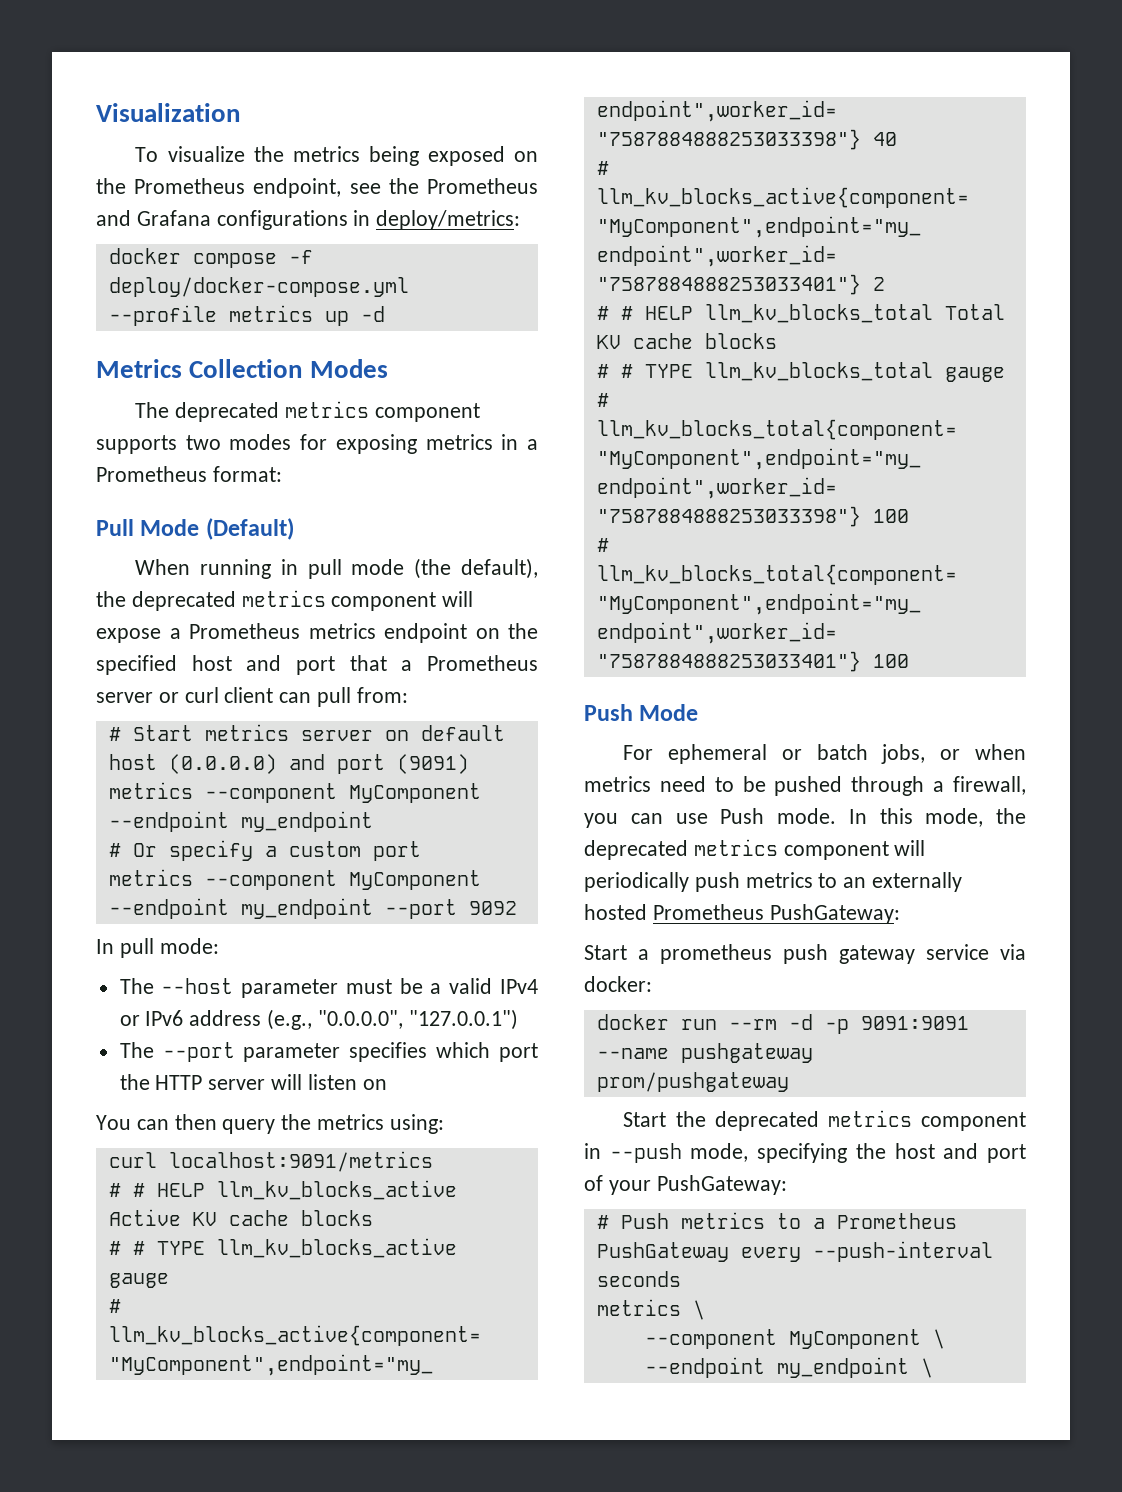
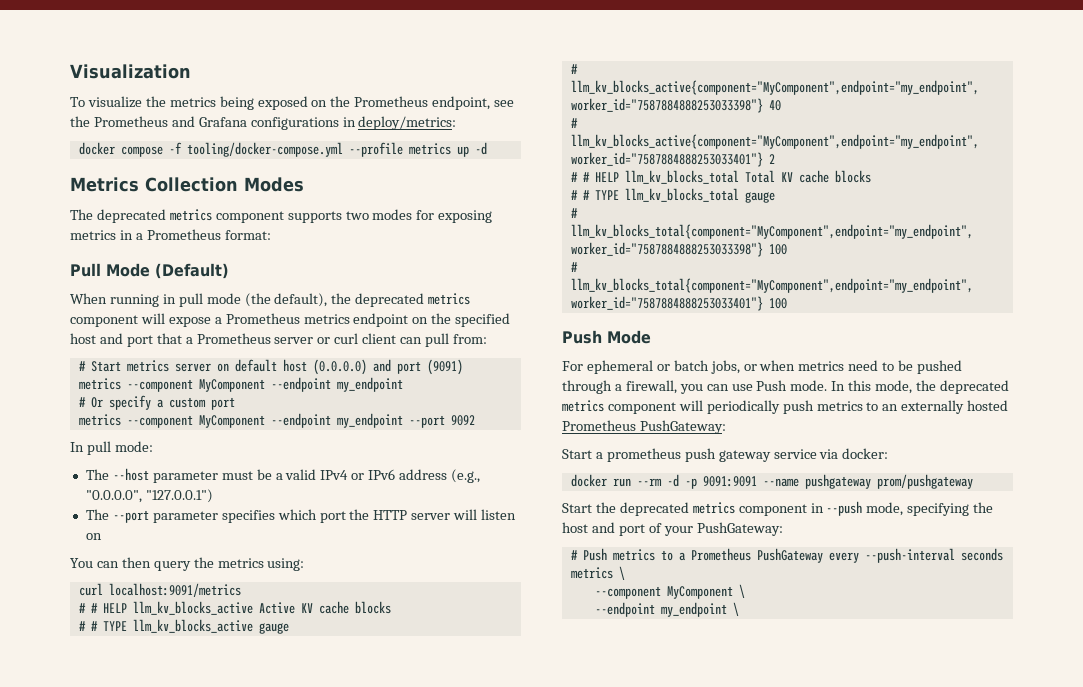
[108,277,409,297] deploy/docker-compose.yml -> [186,142,343,157] tooling/docker-compose.yml

